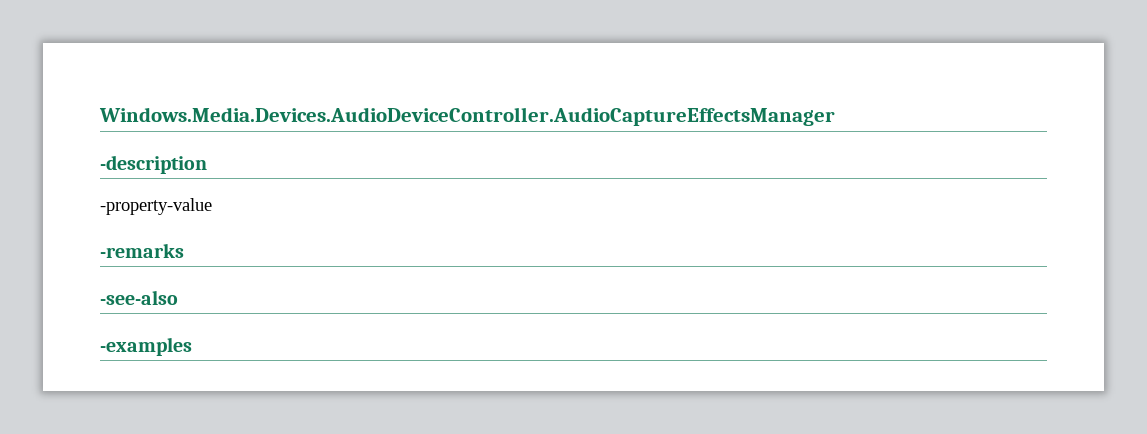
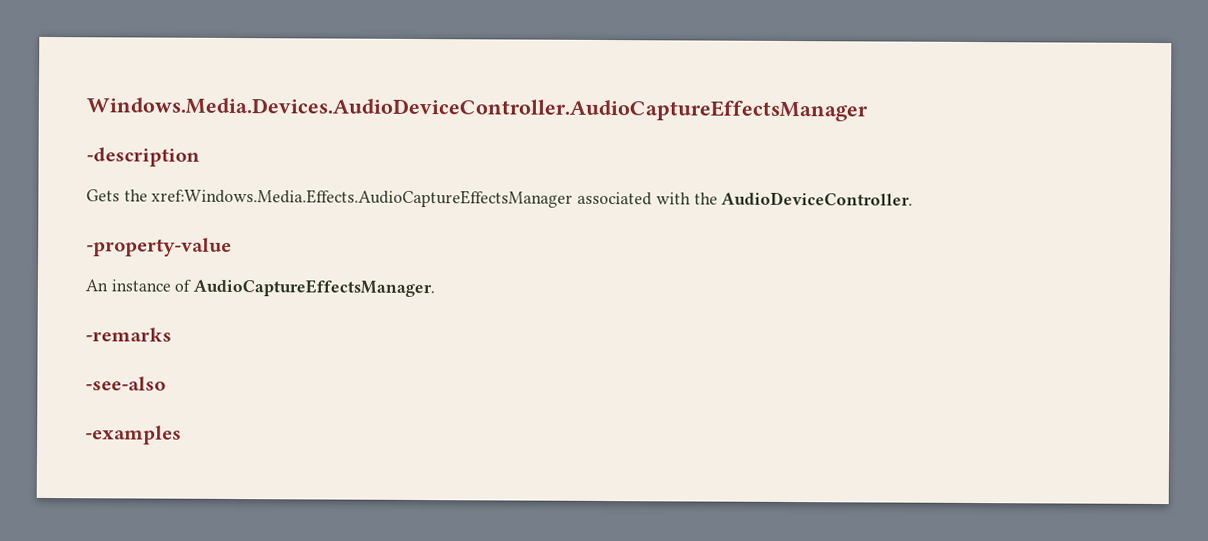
[100,198,212,215] -property-value -> [86,188,914,208] [86,237,232,257] [85,278,436,298] Gets the xref:Windows.Media.Effects.AudioCaptureEffectsManager associated with the AudioDeviceController. // -property-value // An instance of AudioCaptureEffectsManager.

